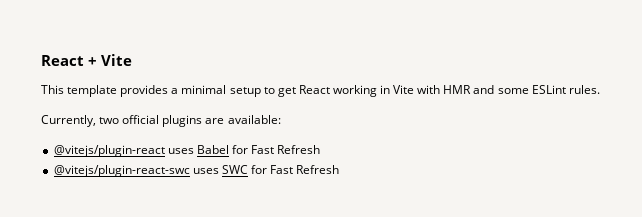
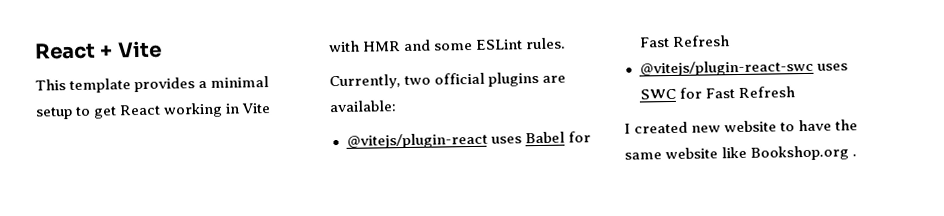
(340, 169) none -> [624,119,859,134] [624,145,858,161] // I created new website to have the same website like Bookshop.org .

